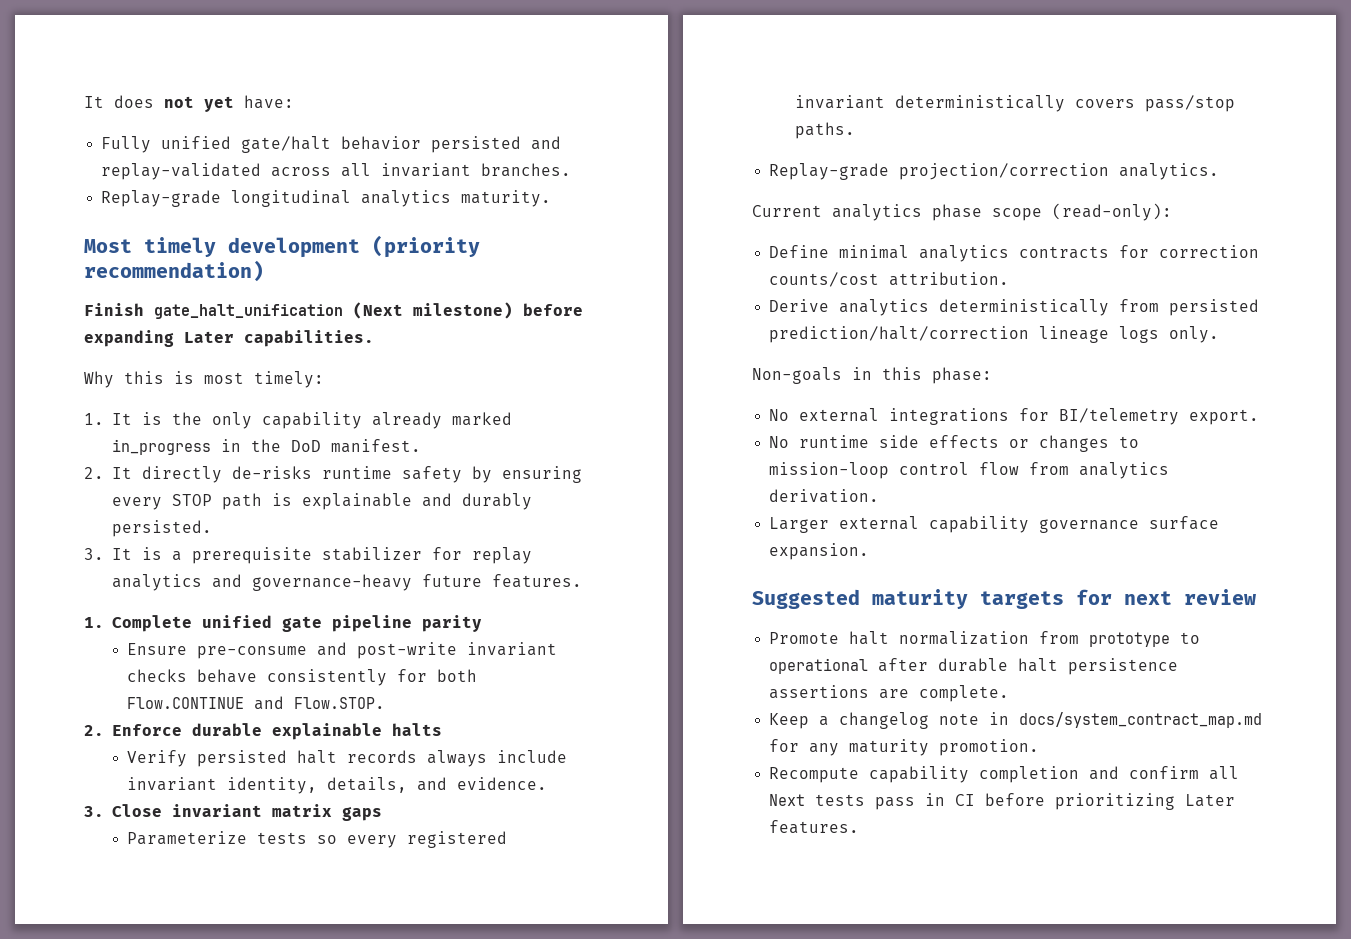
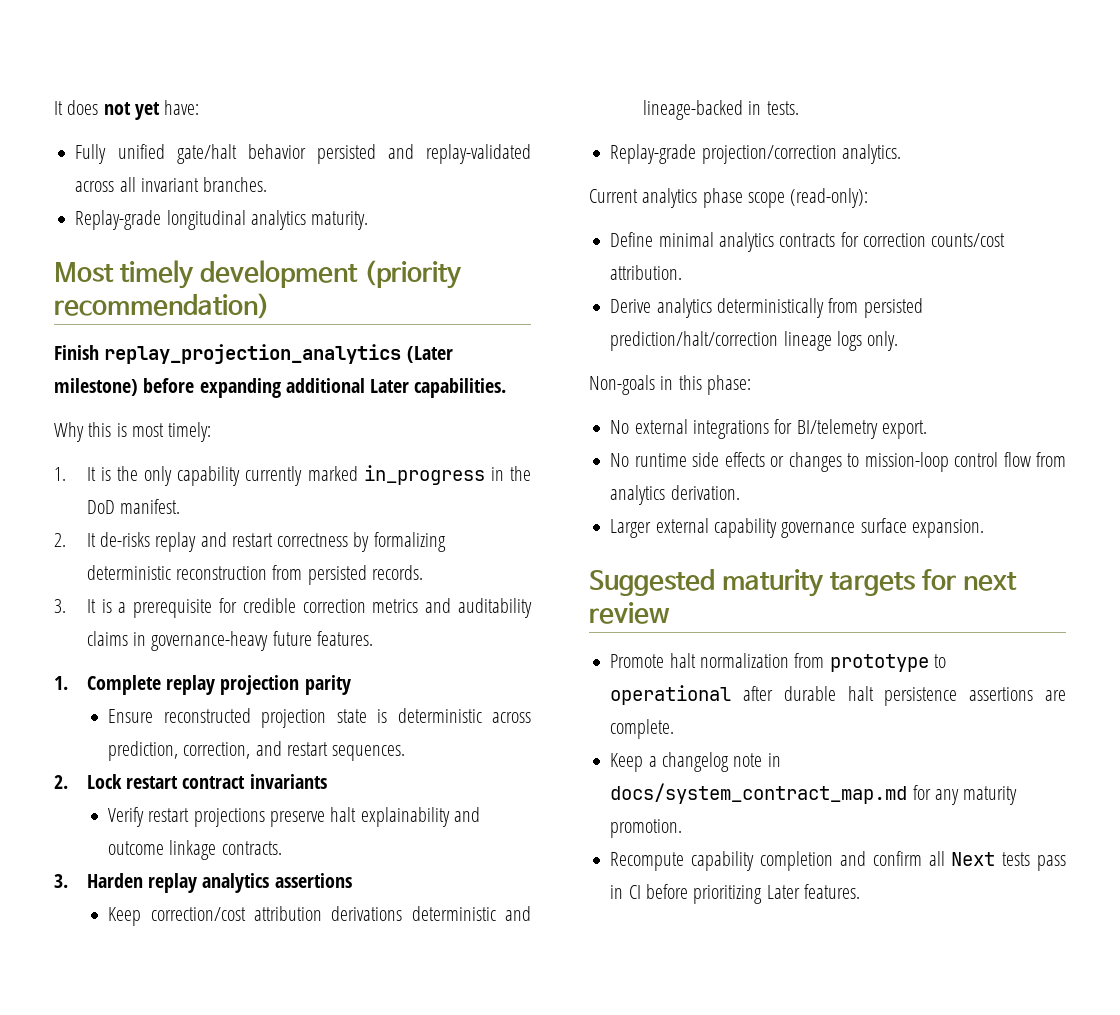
[154,302,403,319] gate_halt_unification (Next -> [104,344,453,364] replay_projection_analytics (Later
(174, 338) none -> [285,378,365,393] additional
[371,412,442,429] already -> [245,466,303,486] currently
[141,466,582,483] [111,493,532,510] [111,520,212,537] directly de-risks runtime safety by ensuring every STOP path is explainable and durably persisted. -> [100,532,446,552] [86,565,423,585] de-risks replay and restart correctness by formalizing deterministic reconstruction from persisted records.
[321,547,532,564] [111,574,242,591] stabilizer for replay analytics and -> [218,598,533,618] [86,631,147,646] for credible correction metrics and auditability claims in
[201,615,412,632] unified gate pipeline -> [166,675,300,695] replay projection
[197,642,558,659] [127,669,478,686] [127,696,386,710] [84,723,442,740] [127,750,568,767] [127,777,548,794] [84,804,382,821] [127,831,508,848] [795,95,1236,112] [795,122,856,139] pre-consume and post-write invariant checks behave consistently for both Flow.CONTINUE and Flow.STOP. // 2. Enforce durable explainable halts // Verify persisted halt records always include invariant identity, details, and evidence. // 3. Close invariant matrix gaps // Parameterize tests so every registered invariant deterministically covers pass/stop paths. -> [163,708,531,728] [108,741,406,761] [54,774,327,789] [108,807,480,827] [108,840,282,860] [54,873,352,893] [108,906,531,926] [643,100,799,120] reconstructed projection state is deterministic across prediction, correction, and restart sequences. // 2. Lock restart contract invariants // Verify restart projections preserve halt explainability and outcome linkage contracts. // 3. Harden replay analytics assertions // Keep correction/cost attribution derivations deterministic and lineage-backed in tests.

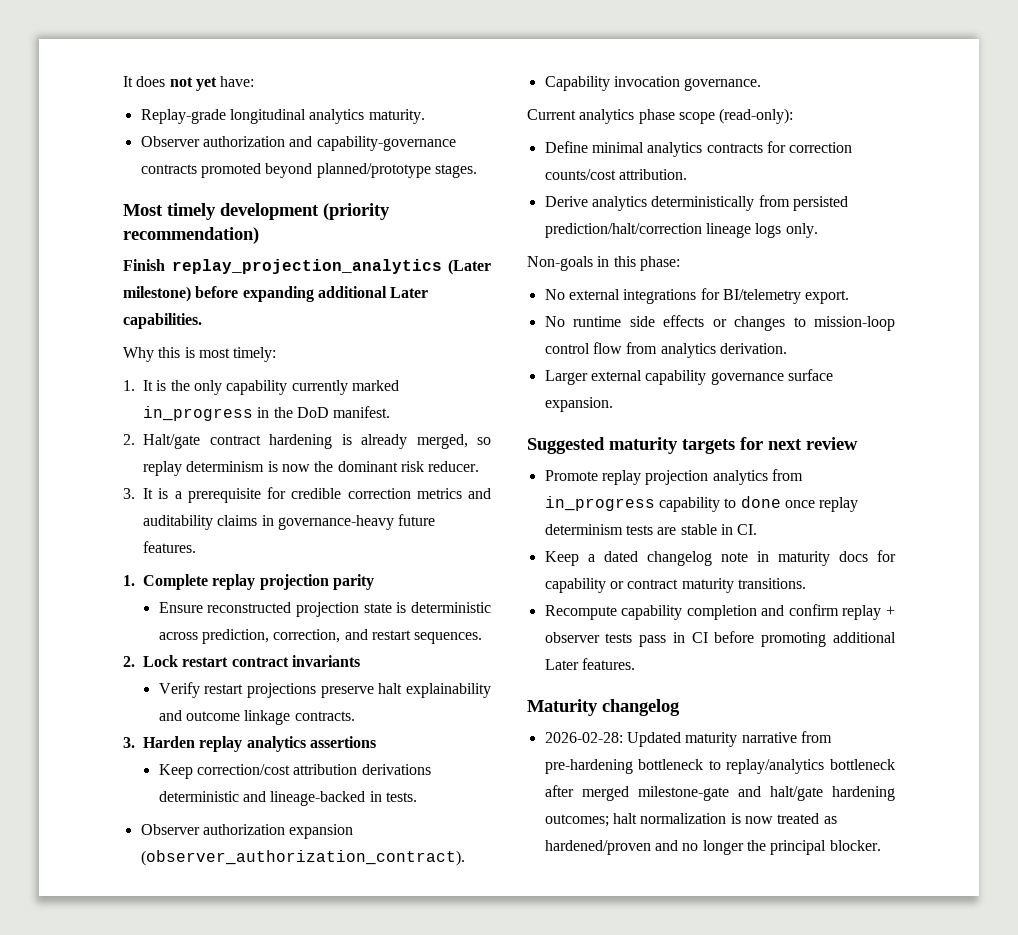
[75,144,531,164] [75,177,268,192] [75,210,369,230] Fully unified gate/halt behavior persisted and replay-validated across all invariant branches. // Replay-grade longitudinal analytics maturity. -> [140,109,425,124] [140,136,456,151] [140,163,477,178] Replay-grade longitudinal analytics maturity. // Observer authorization and capability-governance contracts promoted beyond planned/prototype stages.
[86,532,446,552] [86,565,423,585] It de-risks replay and restart correctness by formalizing deterministic reconstruction from persisted records. -> [143,434,491,449] [143,461,480,476] Halt/gate contract hardening is already merged, so replay determinism is now the dominant risk reducer.
[610,144,901,164] Replay-grade projection/correction analytics. -> [140,824,354,839] [140,850,465,866] [544,76,762,91] Observer authorization expansion (observer_authorization_contract). // Capability invocation governance.
[669,653,946,672] [610,685,1066,706] [610,719,675,739] halt normalization from prototype to operational after durable halt persistence assertions are complete. -> [601,469,803,485] [544,496,859,512] [544,524,758,535] replay projection analytics from in_progress capability to done once replay determinism tests are stable in CI.
(657, 761) none -> [603,551,638,562] dated
[610,783,1018,805] [610,819,683,838] docs/system_contract_map.md for any maturity promotion. -> [777,550,896,566] [544,578,806,593] maturity docs for capability or contract maturity transitions.
[928,851,996,866] all Next -> [842,605,895,620] [544,632,600,643] replay + observer
[693,885,763,904] prioritizing -> [761,632,896,647] promoting additional
(860, 891) none -> [527,699,680,716] [544,731,832,747] [544,759,895,774] [544,785,895,801] [544,813,837,827] [544,840,881,855] // Maturity changelog // 2026-02-28: Updated maturity narrative from pre-hardening bottleneck to replay/analytics bottleneck after merged milestone-gate and halt/gate hardening outcomes; halt normalization is now treated as hardened/proven and no longer the principal blocker.

